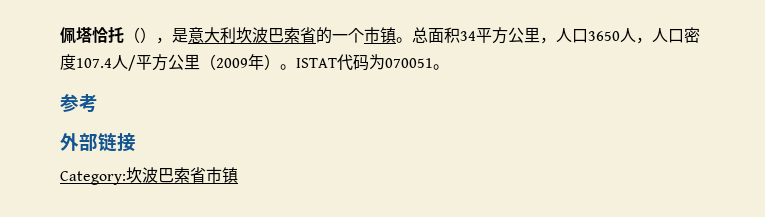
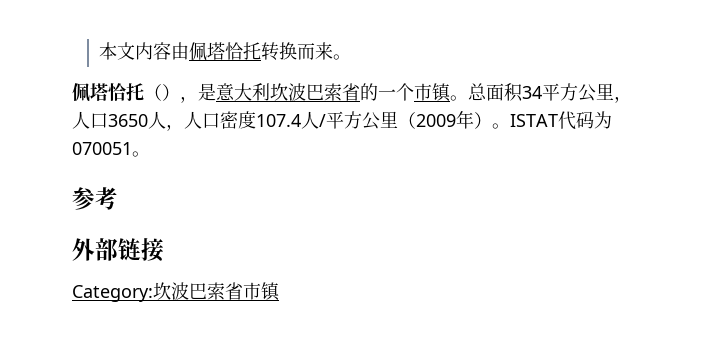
(60, 35) none -> [99,42,352,61] 本文内容由佩塔恰托转换而来。 //

